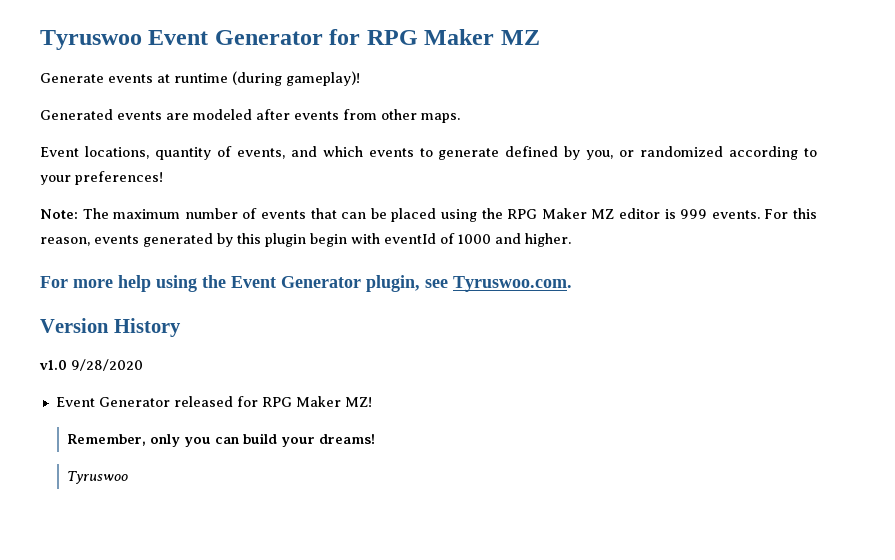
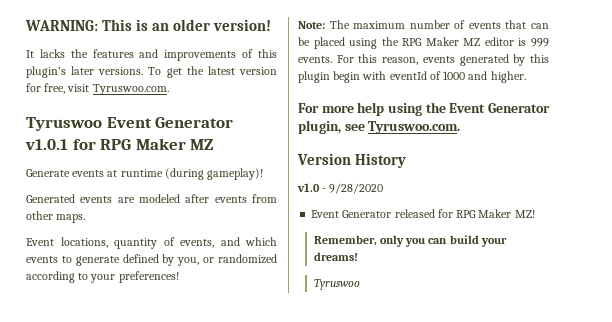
(40, 40) none -> [25,19,272,31] [26,49,277,61] [26,66,277,78] [26,83,169,95] WARNING: This is an older version! // It lacks the features and improvements of this plugin's later versions. To get the latest version for free, visit Tyruswoo.com. //
(323, 37) none -> [25,139,68,150] v1.0.1
(67, 365) none -> [322,188,327,192] -

